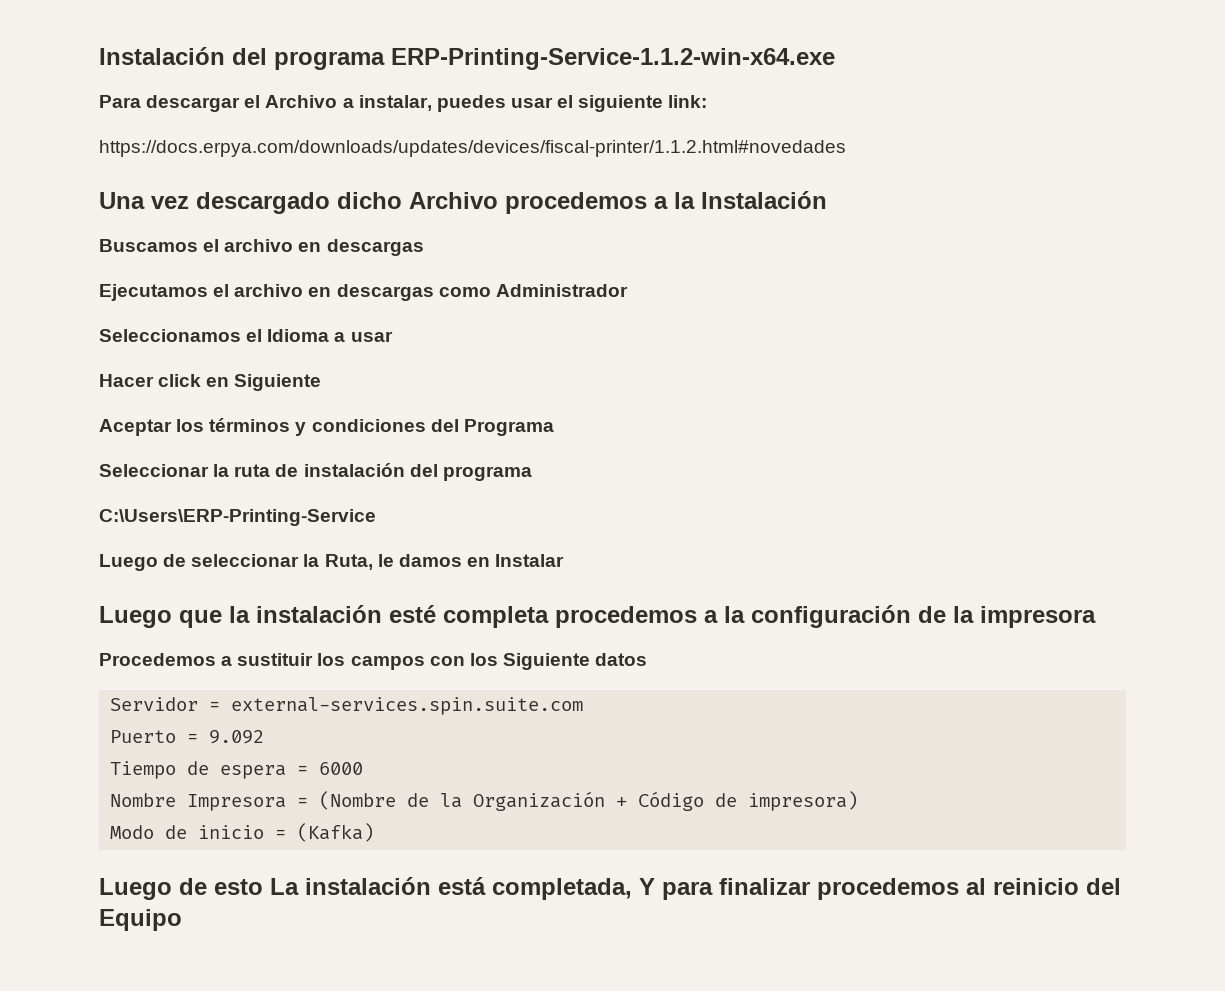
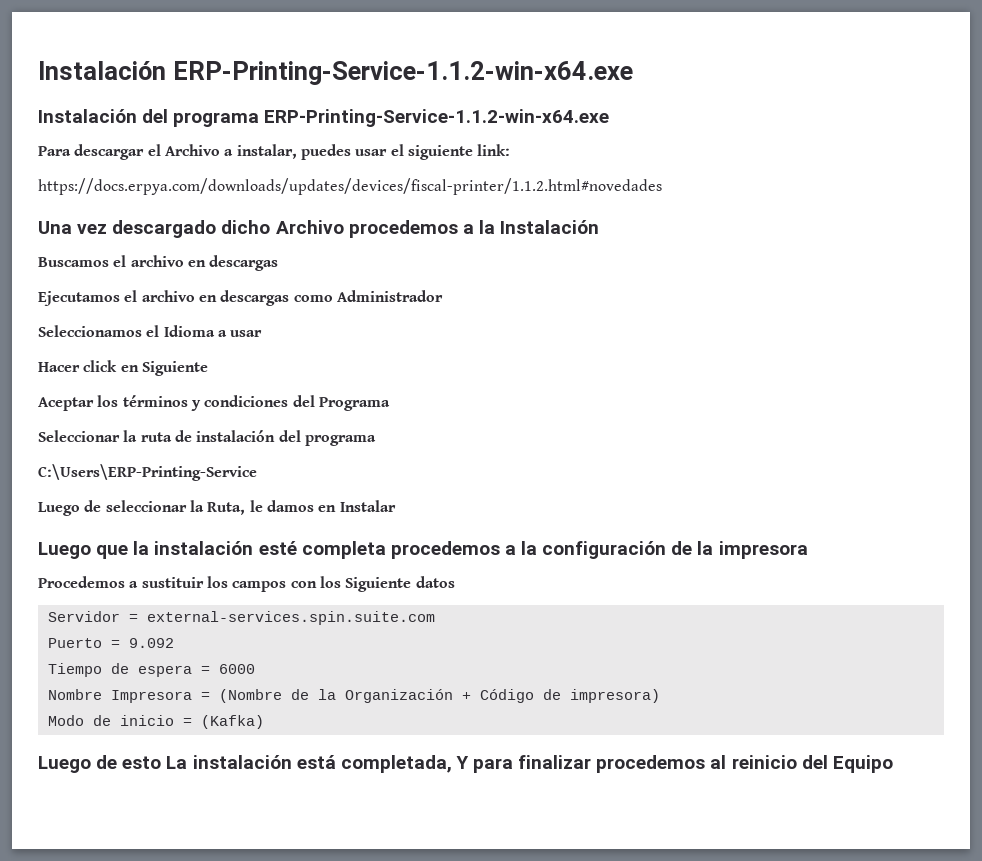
[99,47,225,65] Instalación -> [38,61,633,85] [38,109,137,123] Instalación ERP-Printing-Service-1.1.2-win-x64.exe // Instalación

